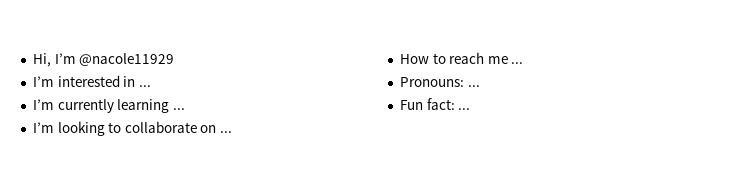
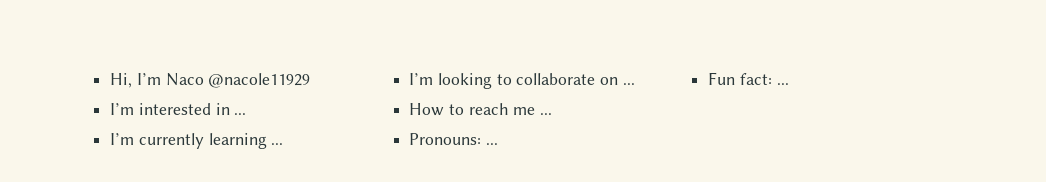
(76, 58) none -> [165,73,204,86] Naco

